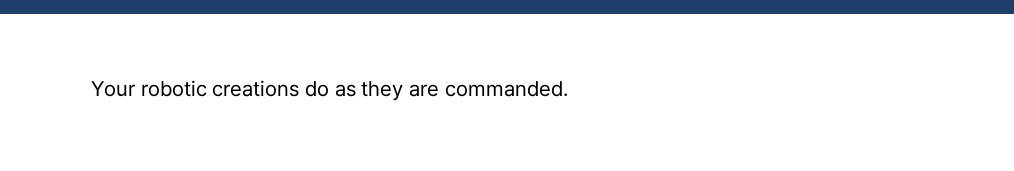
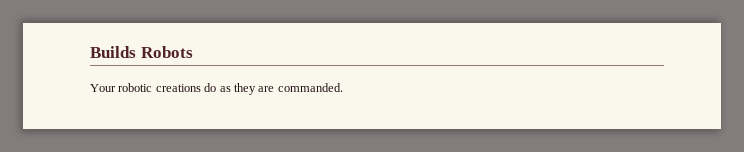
(91, 89) none -> [90,46,193,58] Builds Robots //

